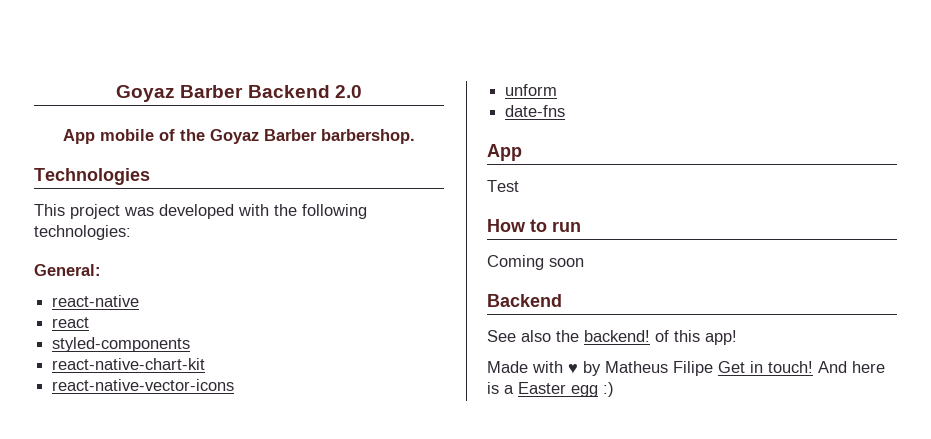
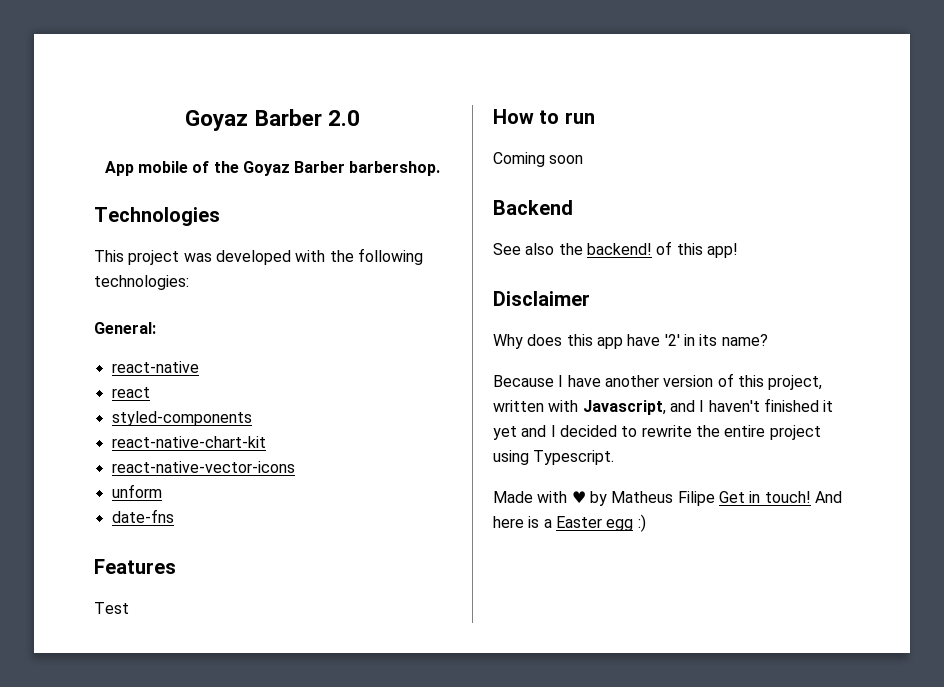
[116,85,330,102] Goyaz Barber Backend -> [185,109,322,131] Goyaz Barber
[487,144,522,161] App -> [94,559,176,574] Features
(737, 337) none -> [493,291,590,306] [493,334,768,349] [493,373,823,390] [493,398,834,415] [493,425,821,440] [493,450,615,465] // Disclaimer // Why does this app have '2' in its name? // Because I have another version of this project, written with Javascript, and I haven't finished it yet and I decided to rewrite the entire project using Typescript.

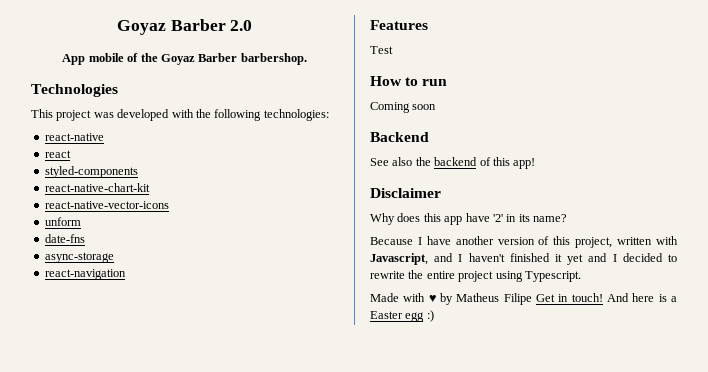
[94,322,156,334] // General: -> (329, 115) none
(174, 516) none -> [44,252,114,263] [44,269,126,280] // async-storage // react-navigation
[586,243,652,255] backend! -> [434,157,478,166] backend

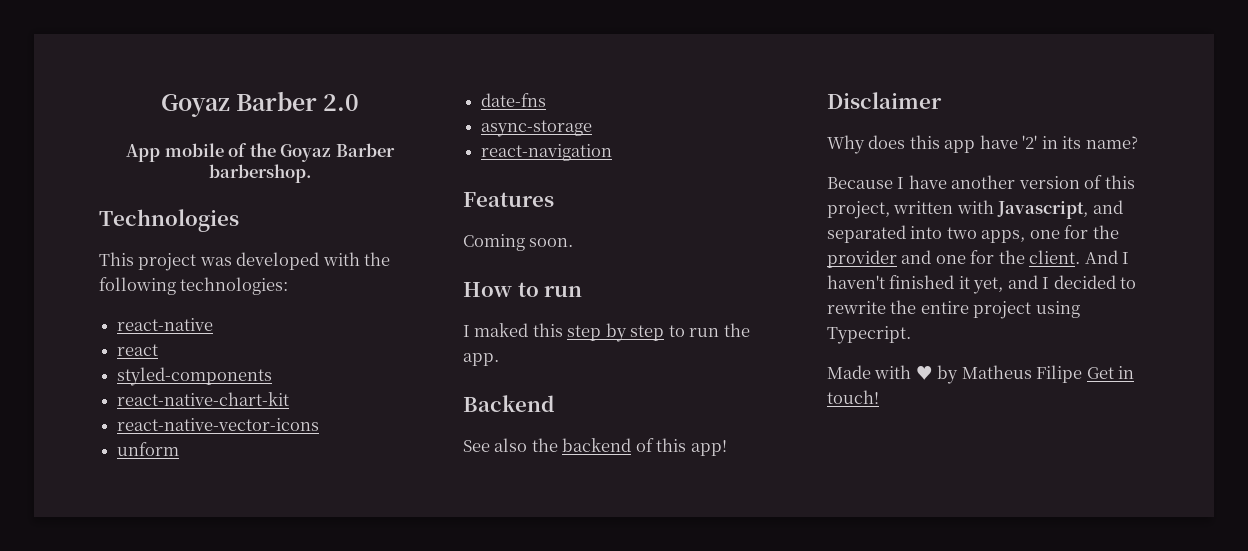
[370,46,393,54] Test -> [463,234,574,251] Coming soon.
[370,102,437,113] Coming soon -> [463,323,750,342] [463,353,499,366] I maked this step by step to run the app.
(454, 257) none -> [827,225,1119,243] [827,250,1118,268] separated into two apps, one for the provider and one for the client. And
[567,254,584,265] yet -> [973,277,1004,294] yet,
[524,271,581,282] Typescript. -> [827,326,911,344] Typecript.
[607,293,677,302] [370,310,434,322] And here is a Easter egg :) -> (879, 397) none

